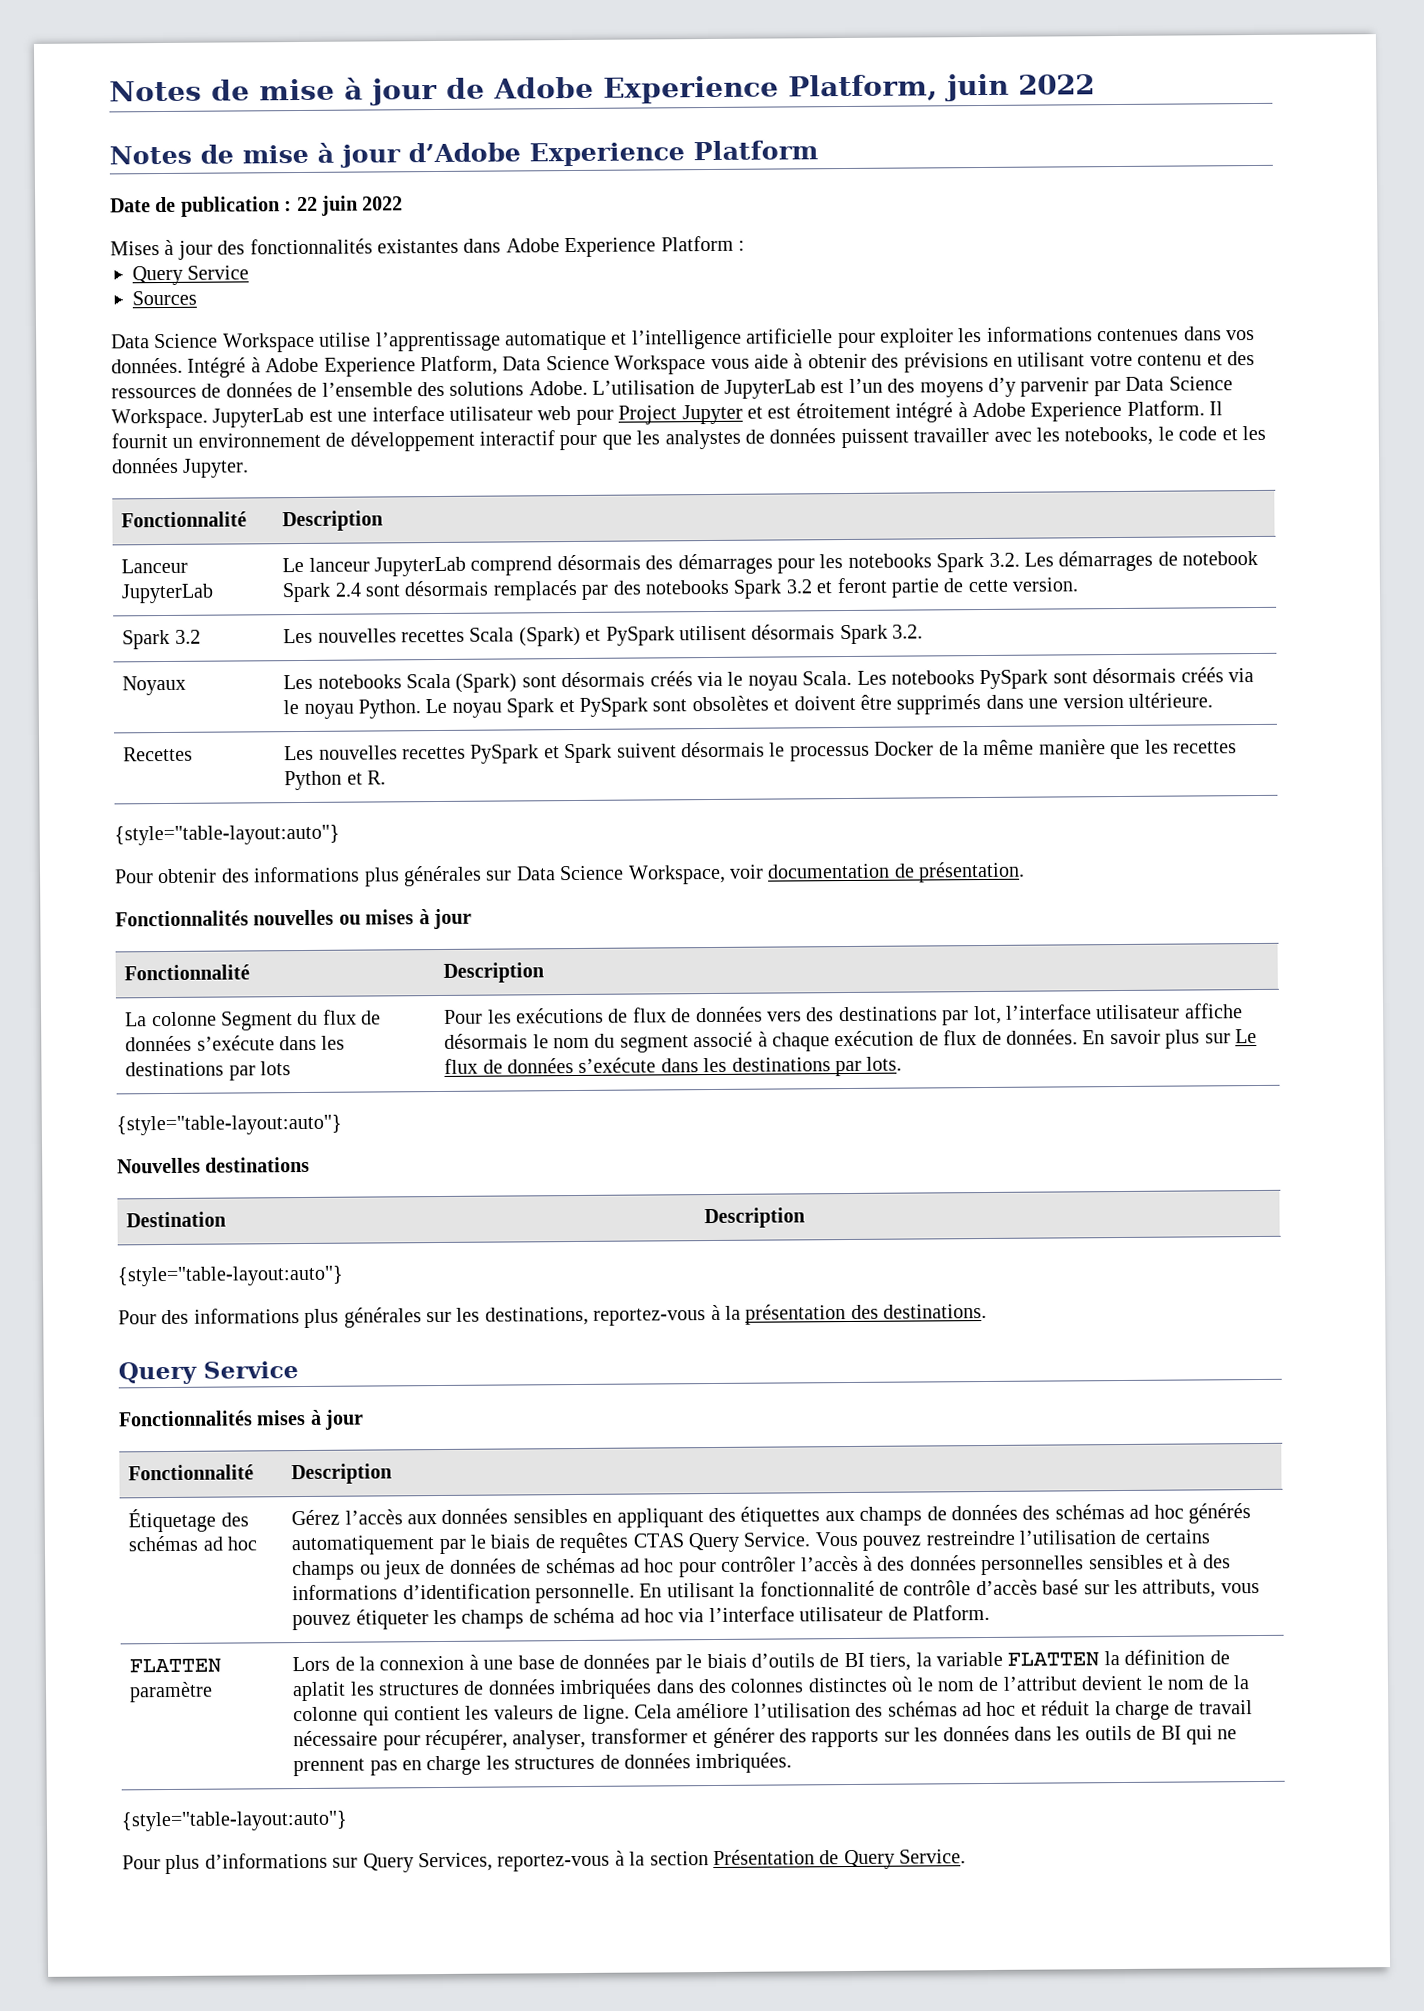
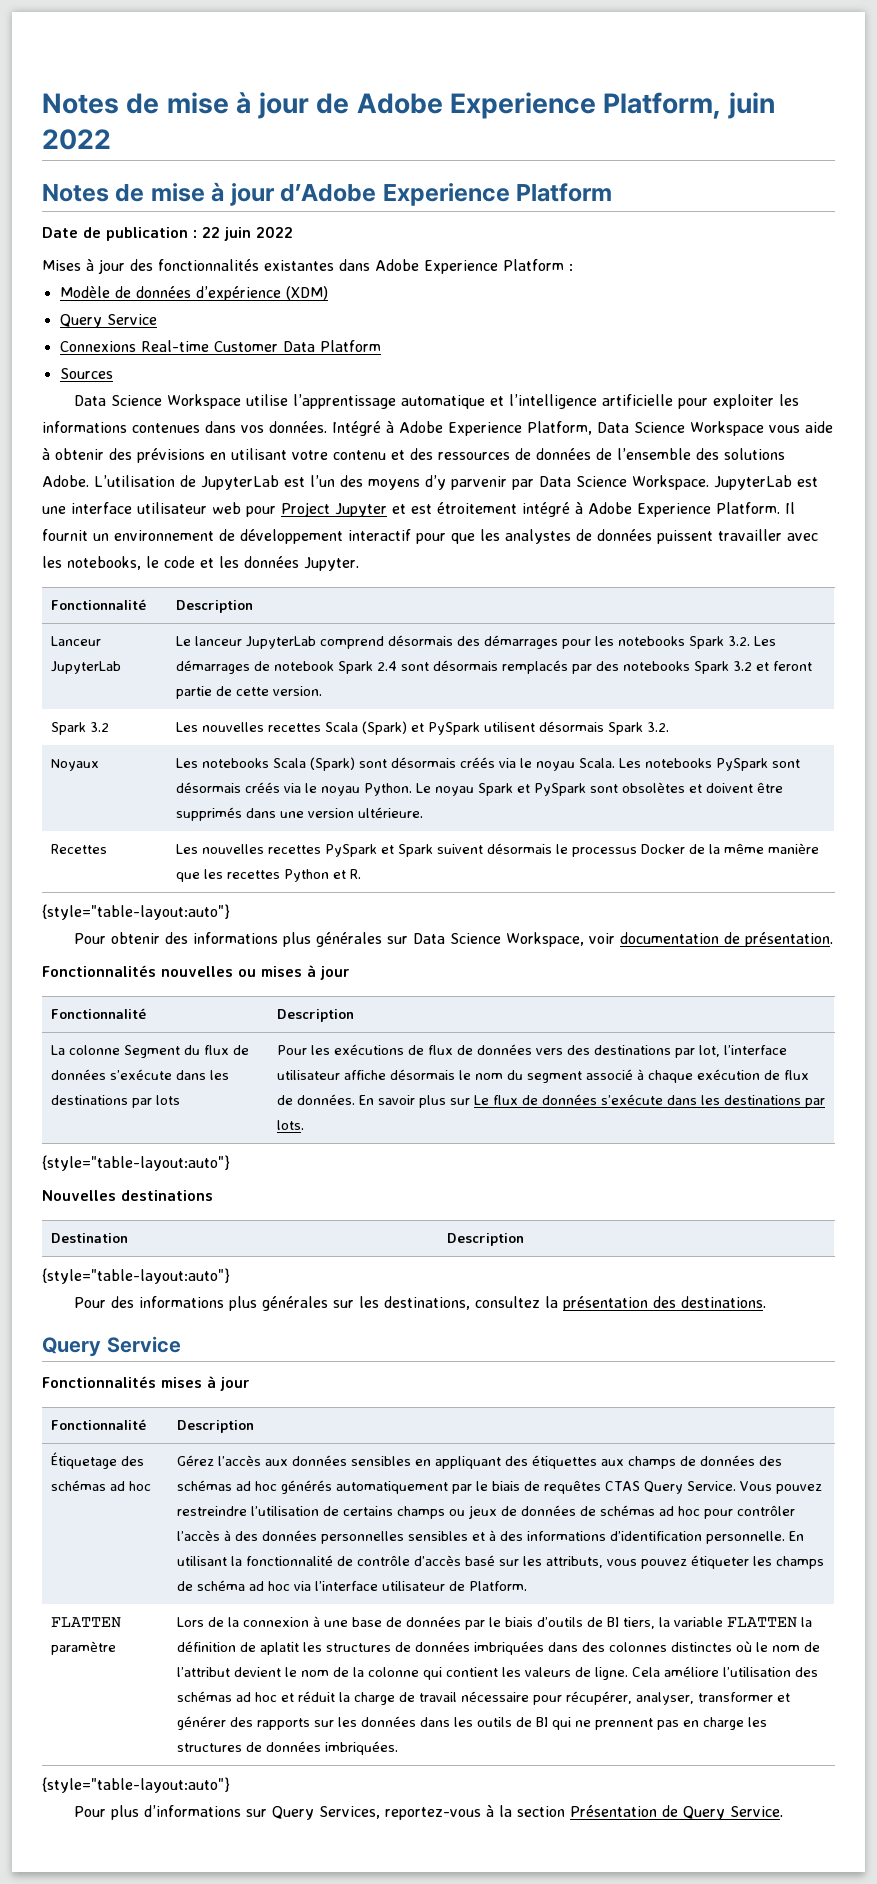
[132,265,250,286] Query Service -> [59,286,328,301] [59,314,157,328] [59,340,381,352] Modèle de données d’expérience (XDM) // Query Service // Connexions Real-time Customer Data Platform
[593,1304,721,1326] reportez-vous à -> [474,1296,540,1308] consultez

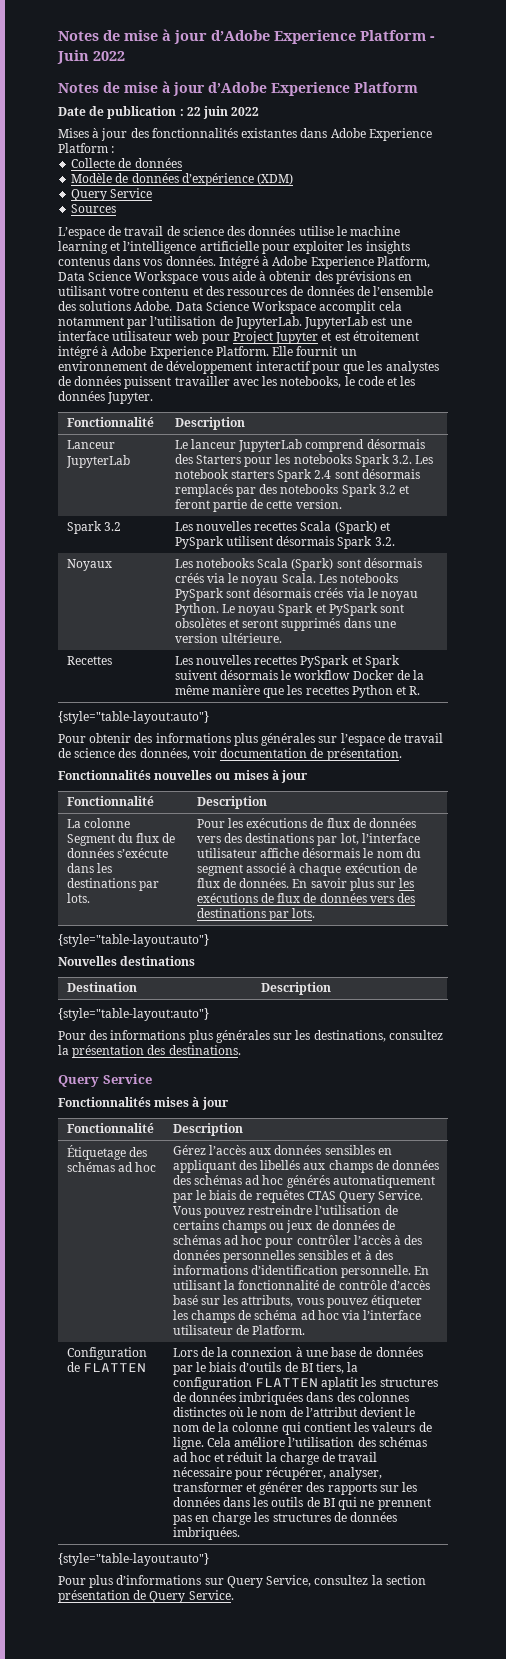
[42,92,775,119] Notes de mise à jour de Adobe Experience Platform, juin -> [58,29,435,44] [57,50,89,64] Notes de mise à jour d’Adobe Experience Platform - Juin
(573, 267) none -> [71,158,182,168] // Collecte de données
[59,340,381,352] [59,368,113,379] [73,394,485,409] Connexions Real-time Customer Data Platform // Sources // Data Science Workspace utilise l’apprentissage automatique -> [71,204,117,213] [58,226,401,239] [58,241,108,254] Sources // L’espace de travail de science des données utilise le machine learning
[42,421,200,433] informations contenues -> [365,241,410,254] [58,257,110,266] insights contenus
[94,475,709,490] L’utilisation de JupyterLab est l’un des moyens d’y parvenir par Data Science Workspace. -> [175,301,402,314] [58,316,302,329] Data Science Workspace accomplit cela notamment par l’utilisation de JupyterLab.
[785,502,795,514] Il -> [272,346,294,356] Elle
[484,635,559,649] démarrages -> [195,455,241,464] Starters
[176,660,335,674] démarrages de notebook -> [174,469,274,479] notebook starters
[706,782,784,793] doivent être -> [242,619,279,628] seront
[572,847,638,857] processus -> [294,670,351,680] workflow
[412,932,584,947] Data Science Workspace, -> [340,733,444,746] [58,748,190,760] l’espace de travail de science des données,
[156,1095,181,1105] lots -> [66,893,90,903] lots.
[474,1094,721,1105] Le flux de données s’exécute dans les -> [399,878,415,888] [196,893,416,903] les exécutions de flux de données vers des
[532,1455,598,1469] étiquettes -> [260,1160,301,1170] libellés
[51,1617,122,1628] [51,1641,117,1655] FLATTEN paramètre -> [66,1347,147,1360] [66,1362,146,1372] Configuration de FLATTEN
[674,1617,813,1628] [177,1641,257,1652] variable FLATTEN la définition de -> [172,1377,318,1390] configuration FLATTEN
[318,1805,494,1820] Services, reportez-vous à -> [266,1575,369,1587] Service, consultez
[569,1805,657,1817] Présentation -> [58,1590,130,1603] présentation

